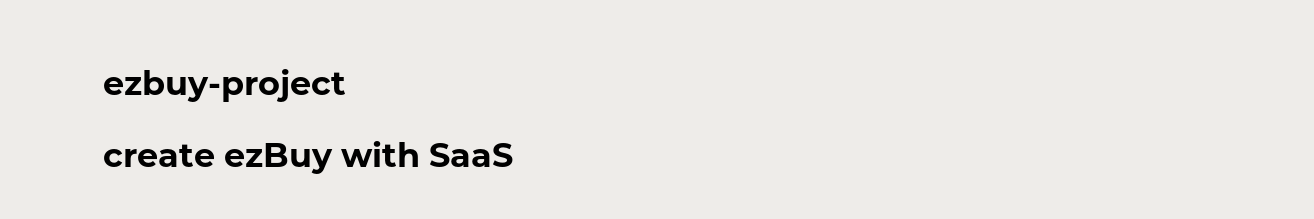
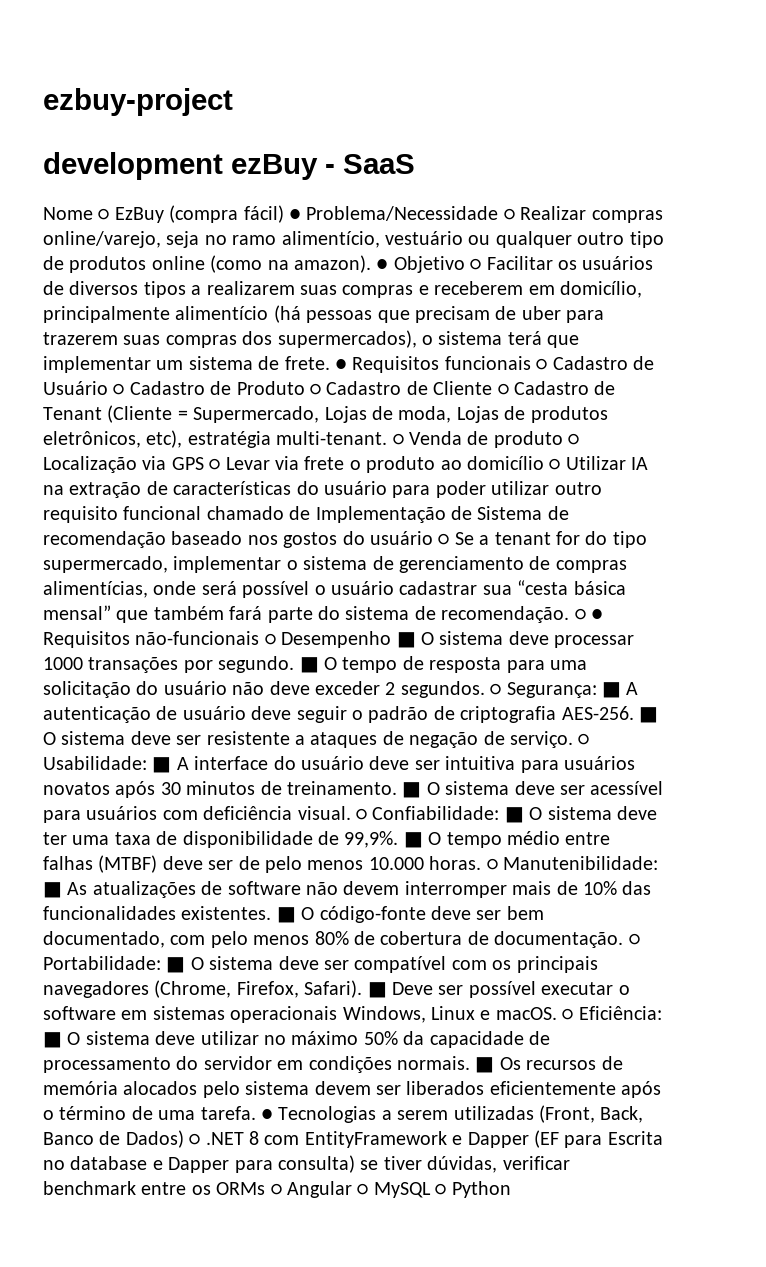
[103,141,514,174] create ezBuy with SaaS -> [43,152,415,180] [43,205,663,223] [43,231,664,248] [43,255,654,273] [43,281,642,298] [43,305,605,323] [43,330,580,348] [43,356,654,373] [43,381,616,395] [43,405,608,423] [43,430,580,448] [43,456,649,473] [43,481,602,498] [43,506,569,523] [43,531,647,548] [43,556,627,573] [43,580,626,598] [43,605,603,623] [43,631,635,648] [43,656,587,673] [43,681,639,698] [43,706,658,723] [43,731,590,748] [43,756,635,773] [43,781,664,798] [43,806,657,823] [43,831,611,848] [43,855,658,873] [43,881,652,898] [43,906,544,923] [43,931,640,948] [43,956,598,973] [43,980,630,998] [43,1006,662,1023] [43,1031,550,1048] [43,1056,623,1073] [43,1081,662,1098] [43,1105,644,1123] [43,1130,663,1148] [43,1155,570,1173] [43,1181,511,1198] development ezBuy - SaaS // Nome ○ EzBuy (compra fácil) ● Problema/Necessidade ○ Realizar compras online/varejo, seja no ramo alimentício, vestuário ou qualquer outro tipo de produtos online (como na amazon). ● Objetivo ○ Facilitar os usuários de diversos tipos a realizarem suas compras e receberem em domicílio, principalmente alimentício (há pessoas que precisam de uber para trazerem suas compras dos supermercados), o sistema terá que implementar um sistema de frete. ● Requisitos funcionais ○ Cadastro de Usuário ○ Cadastro de Produto ○ Cadastro de Cliente ○ Cadastro de Tenant (Cliente = Supermercado, Lojas de moda, Lojas de produtos eletrônicos, etc), estratégia multi-tenant. ○ Venda de produto ○ Localização via GPS ○ Levar via frete o produto ao domicílio ○ Utilizar IA na extração de características do usuário para poder utilizar outro requisito funcional chamado de Implementação de Sistema de recomendação baseado nos gostos do usuário ○ Se a tenant for do tipo supermercado, implementar o sistema de gerenciamento de compras alimentícias, onde será possível o usuário cadastrar sua “cesta básica mensal” que também fará parte do sistema de recomendação. ○ ● Requisitos não-funcionais ○ Desempenho ■ O sistema deve processar 1000 transações por segundo. ■ O tempo de resposta para uma solicitação do usuário não deve exceder 2 segundos. ○ Segurança: ■ A autenticação de usuário deve seguir o padrão de criptografia AES-256. ■ O sistema deve ser resistente a ataques de negação de serviço. ○ Usabilidade: ■ A interface do usuário deve ser intuitiva para usuários novatos após 30 minutos de treinamento. ■ O sistema deve ser acessível para usuários com deficiência visual. ○ Confiabilidade: ■ O sistema deve ter uma taxa de disponibilidade de 99,9%. ■ O tempo médio entre falhas (MTBF) deve ser de pelo menos 10.000 horas. ○ Manutenibilidade: ■ As atualizações de software não devem interromper mais de 10% das funcionalidades existentes. ■ O código-fonte deve ser bem documentado, com pelo menos 80% de cobertura de documentação. ○ Portabilidade: ■ O sistema deve ser compatível com os principais navegadores (Chrome, Firefox, Safari). ■ Deve ser possível executar o software em sistemas operacionais Windows, Linux e macOS. ○ Eficiência: ■ O sistema deve utilizar no máximo 50% da capacidade de processamento do servidor em condições normais. ■ Os recursos de memória alocados pelo sistema devem ser liberados eficientemente após o término de uma tarefa. ● Tecnologias a serem utilizadas (Front, Back, Banco de Dados) ○ .NET 8 com EntityFramework e Dapper (EF para Escrita no database e Dapper para consulta) se tiver dúvidas, verificar benchmark entre os ORMs ○ Angular ○ MySQL ○ Python

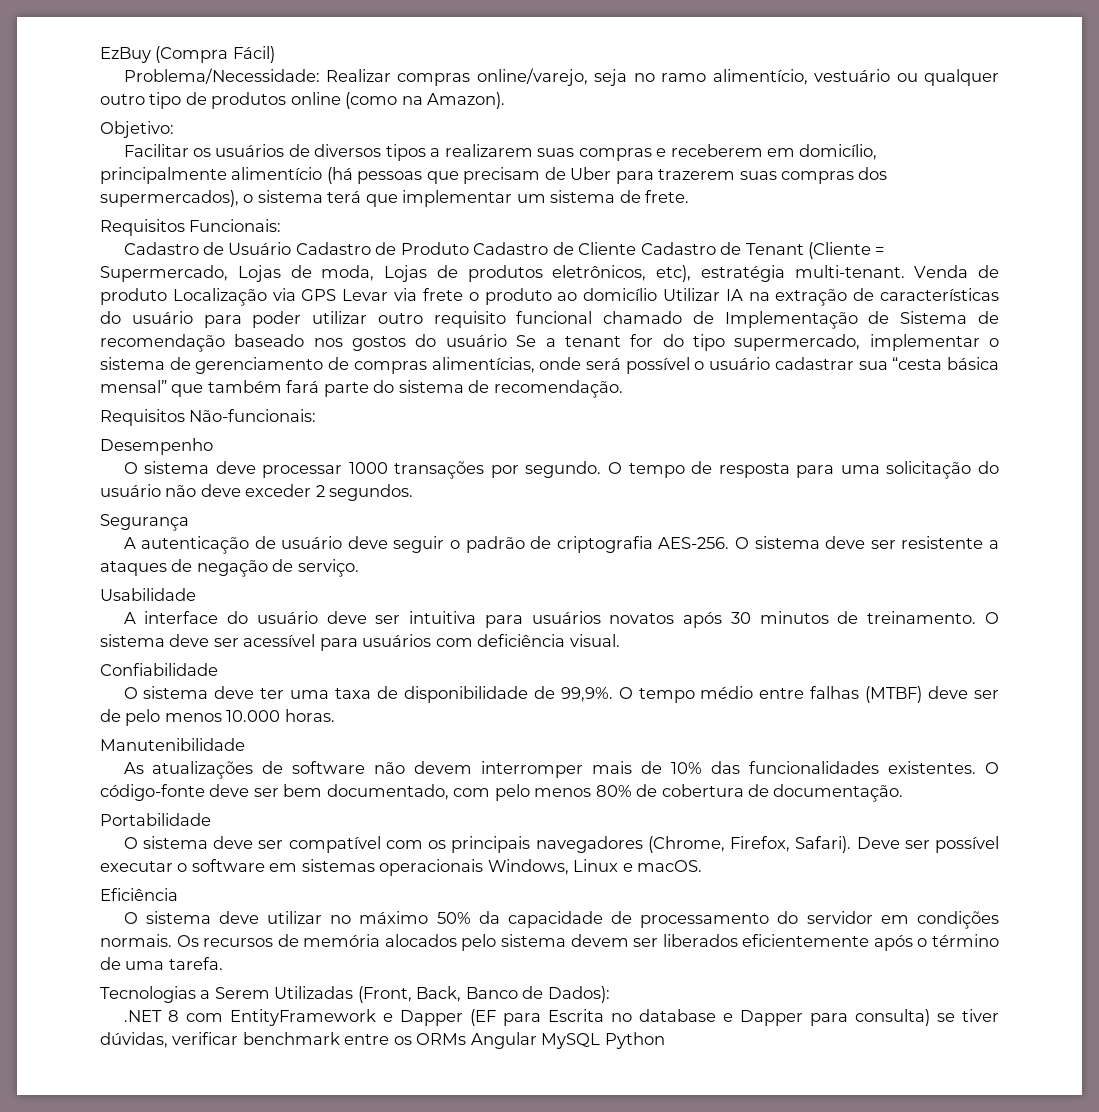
[43,88,233,116] [43,152,415,180] [43,205,515,223] ezbuy-project // development ezBuy - SaaS // Nome ○ EzBuy (compra fácil) ● Problema/Necessidade ○ -> [100,46,275,63] [123,68,320,84] EzBuy (Compra Fácil) // Problema/Necessidade:
[294,255,482,273] amazon). ● Objetivo ○ -> [427,92,506,109] [100,121,174,138] Amazon). // Objetivo: //
[521,306,561,320] uber -> [570,167,612,180] Uber
[335,356,548,373] ● Requisitos funcionais ○ -> [100,219,282,236] // Requisitos Funcionais: //
[113,383,125,395] ○ -> (292, 248) none
[310,383,321,395] ○ -> (469, 248) none
[497,383,509,395] ○ -> (637, 248) none
[392,433,404,445] ○ -> (905, 271) none
[568,433,580,445] ○ -> (167, 296) none
[209,458,221,470] ○ -> (337, 295) none
[549,458,561,470] ○ -> (658, 294) none
[438,533,450,545] ○ -> (507, 340) none
[574,608,603,620] [43,631,276,648] ○ ● Requisitos não-funcionais ○ -> [100,409,317,426] // Requisitos Não-funcionais: //
[396,632,416,648] ■ -> (213, 446) //
[299,657,319,673] ■ -> (602, 469) none
[490,682,621,698] ○ Segurança: ■ -> [100,514,189,531] // Segurança //
[638,707,658,723] ■ -> (730, 543) none
[578,733,590,745] [43,756,172,773] ○ Usabilidade: ■ -> [100,588,196,601] // Usabilidade //
[402,782,422,798] ■ -> (977, 617) none
[356,806,524,823] ○ Confiabilidade: ■ -> [100,663,218,676] // Confiabilidade //
[403,832,423,848] ■ -> (613, 694) none
[486,856,658,870] [43,882,62,898] ○ Manutenibilidade: ■ -> [100,738,245,751] // Manutenibilidade //
[276,907,296,923] ■ -> (977, 767) none
[628,933,640,945] [43,956,186,973] ○ Portabilidade: ■ -> [100,813,211,826] // Portabilidade //
[367,982,387,998] ■ -> (852, 844) none
[562,1006,662,1020] [43,1032,62,1048] ○ Eficiência: ■ -> [100,888,178,901] // Eficiência //
[475,1057,495,1073] ■ -> (172, 940) none
[261,1109,273,1120] ● -> (223, 963) //
[397,1106,534,1120] serem utilizadas -> [214,986,354,999] Serem Utilizadas
[125,1130,201,1148] Dados) ○ -> [547,986,610,1003] Dados): //
[270,1181,447,1198] ○ Angular ○ MySQL ○ -> [470,1032,601,1049] Angular MySQL

